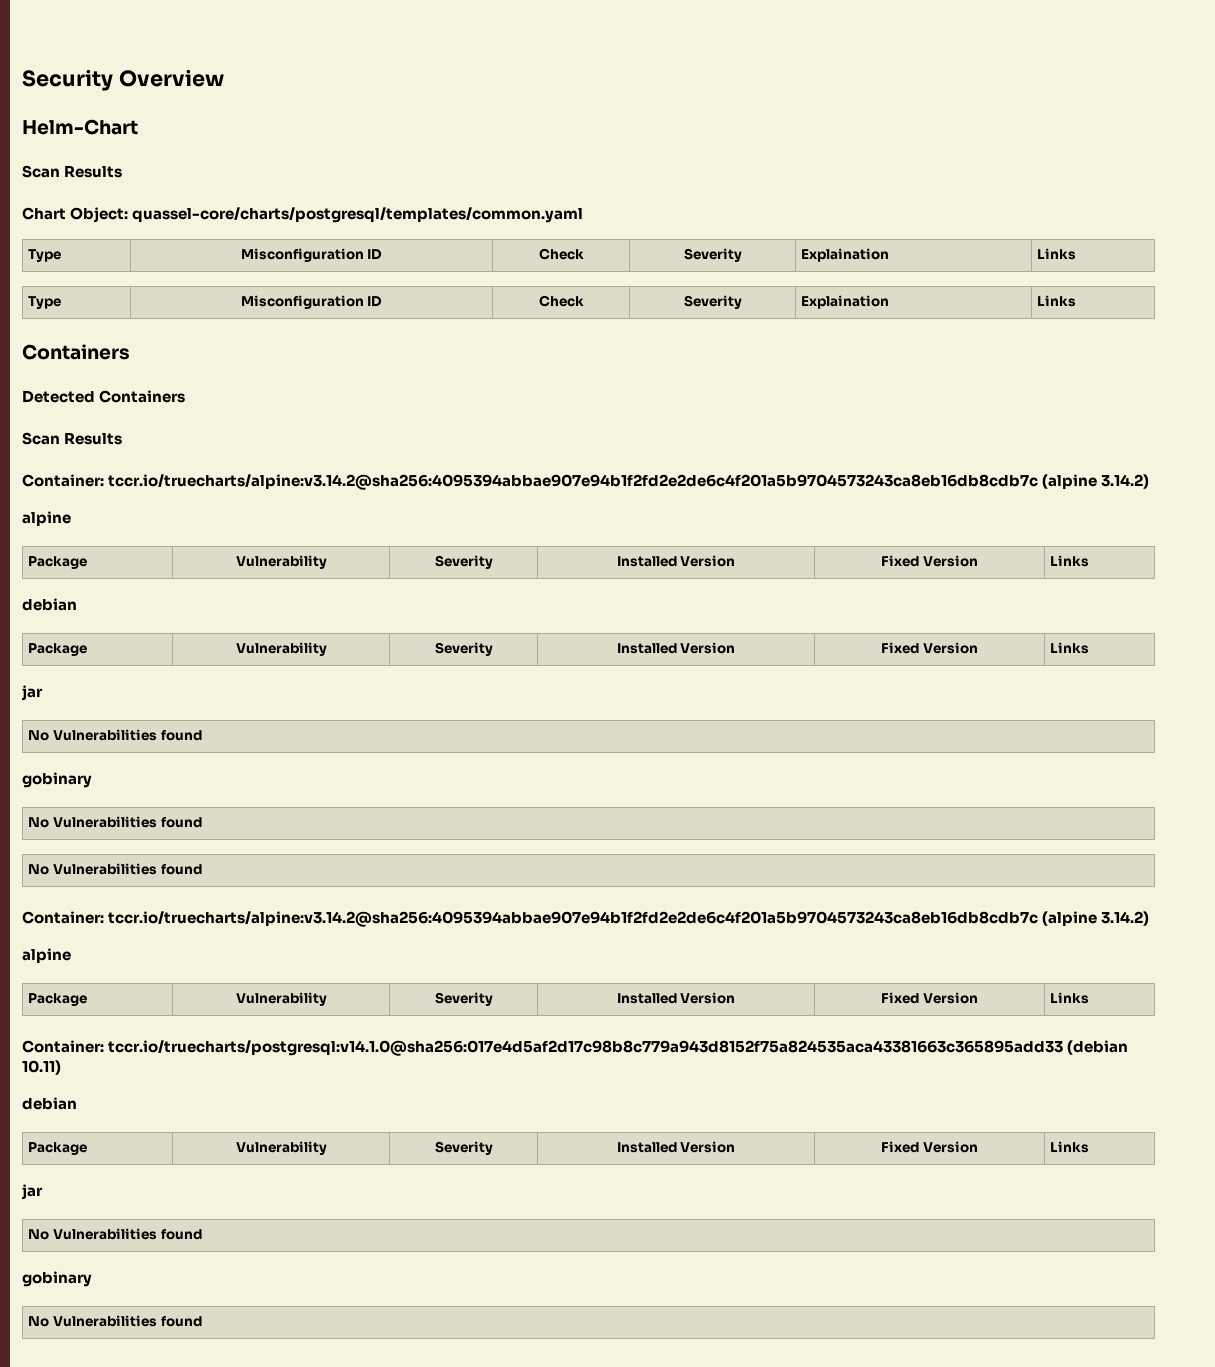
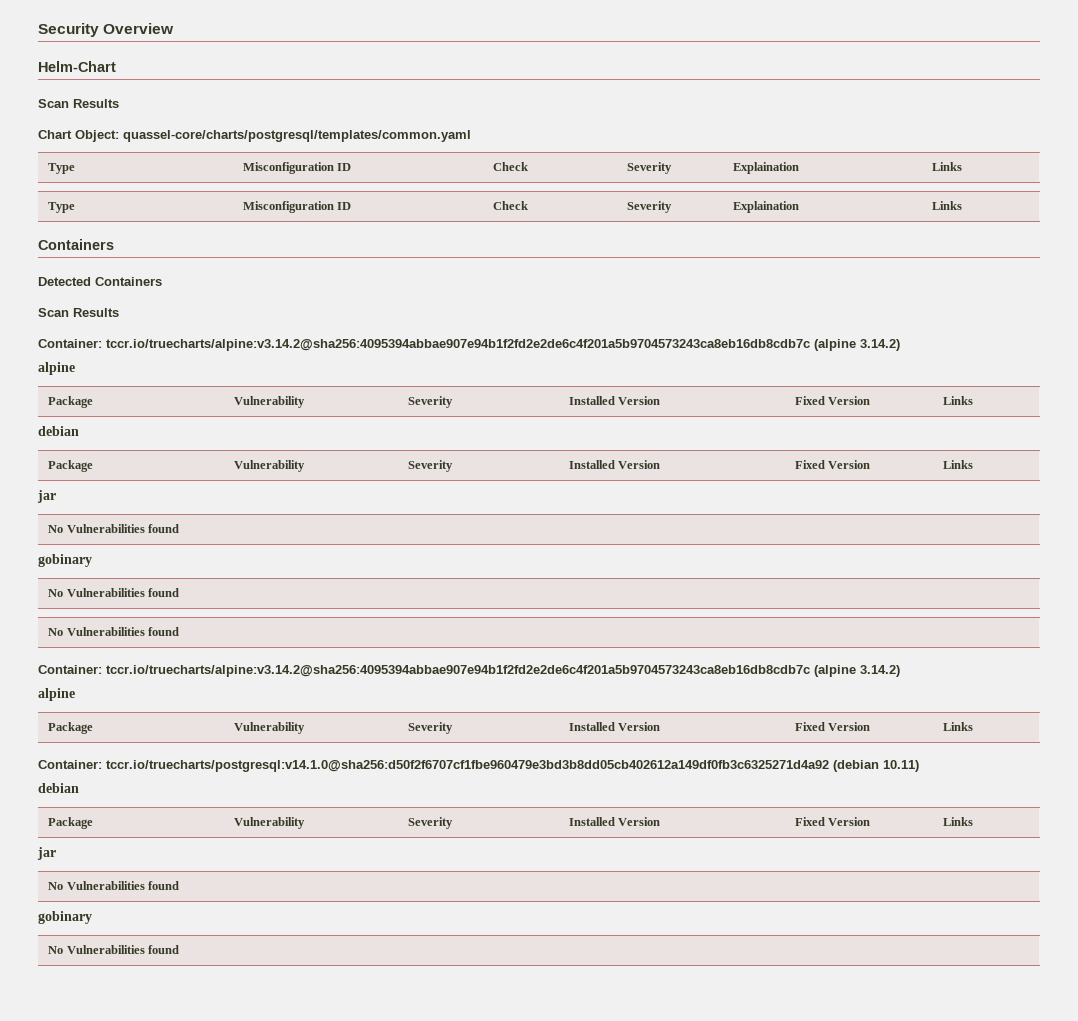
[108,1040,1064,1056] tccr.io/truecharts/postgresql:v14.1.0@sha256:017e4d5af2d17c98b8c779a943d8152f75a824535aca43381663c365895add33 -> [106,760,829,772] tccr.io/truecharts/postgresql:v14.1.0@sha256:d50f2f6707cf1fbe960479e3bd3b8dd05cb402612a149df0fb3c6325271d4a92

